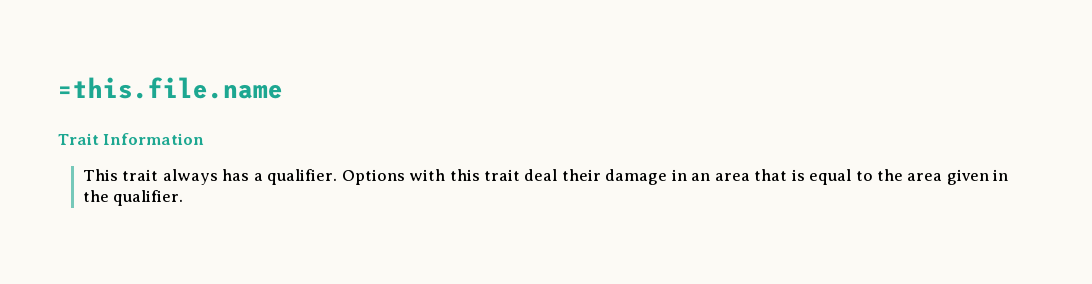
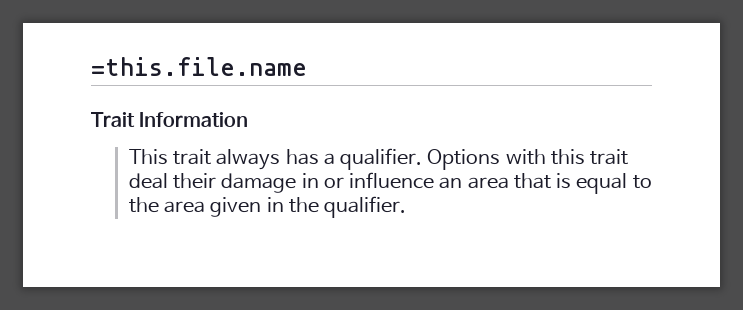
(687, 175) none -> [323,172,435,189] or influence

